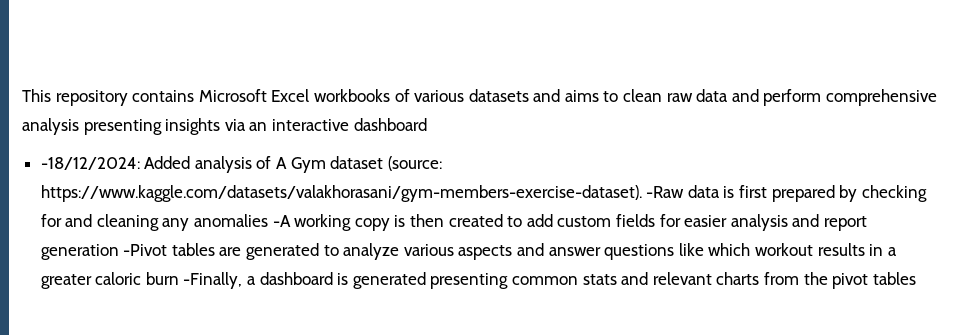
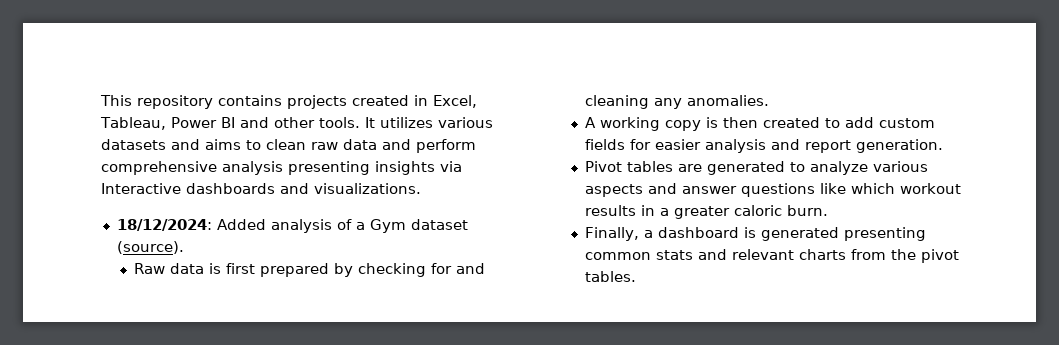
[198,89,410,102] Microsoft Excel workbooks of -> [287,95,477,109] [100,117,433,130] projects created in Excel, Tableau, Power BI and other tools. It utilizes
[249,118,427,131] [40,157,140,170] an interactive dashboard // -18/12/2024: -> [101,183,421,194] [116,219,212,231] Interactive dashboards and visualizations. // 18/12/2024:
[276,157,288,169] A -> [355,222,365,230] a
[387,156,442,171] [40,185,685,202] (source: https://www.kaggle.com/datasets/valakhorasani/gym-members-exercise-dataset). -Raw -> [116,241,184,254] [133,263,165,274] (source). // Raw
[194,214,291,227] anomalies -A -> [686,95,769,106] [584,117,596,128] anomalies. // A
[40,244,168,260] generation -Pivot -> [855,139,943,153] [584,161,622,172] generation. // Pivot
[145,272,243,289] burn -Finally, -> [786,205,828,216] [584,227,639,241] burn. // Finally,
[872,272,916,285] tables -> [584,271,636,282] tables.

